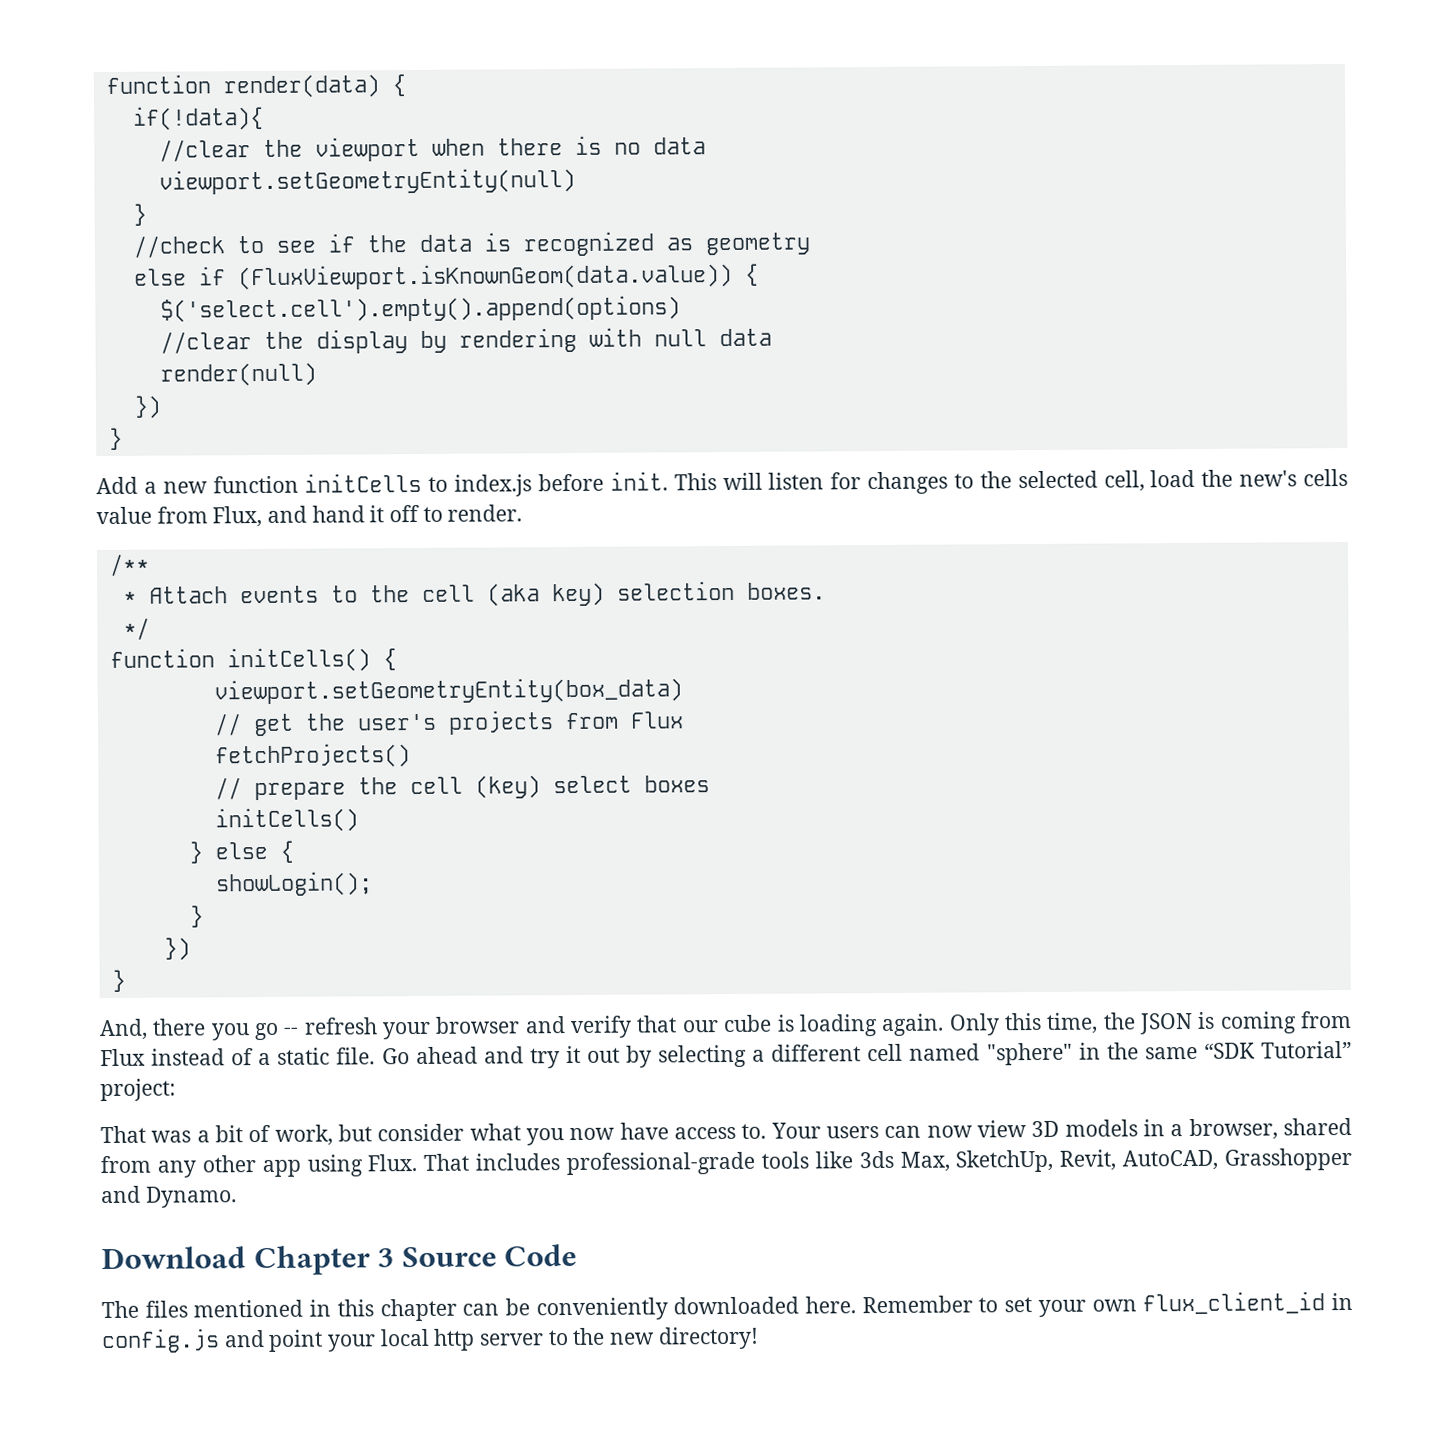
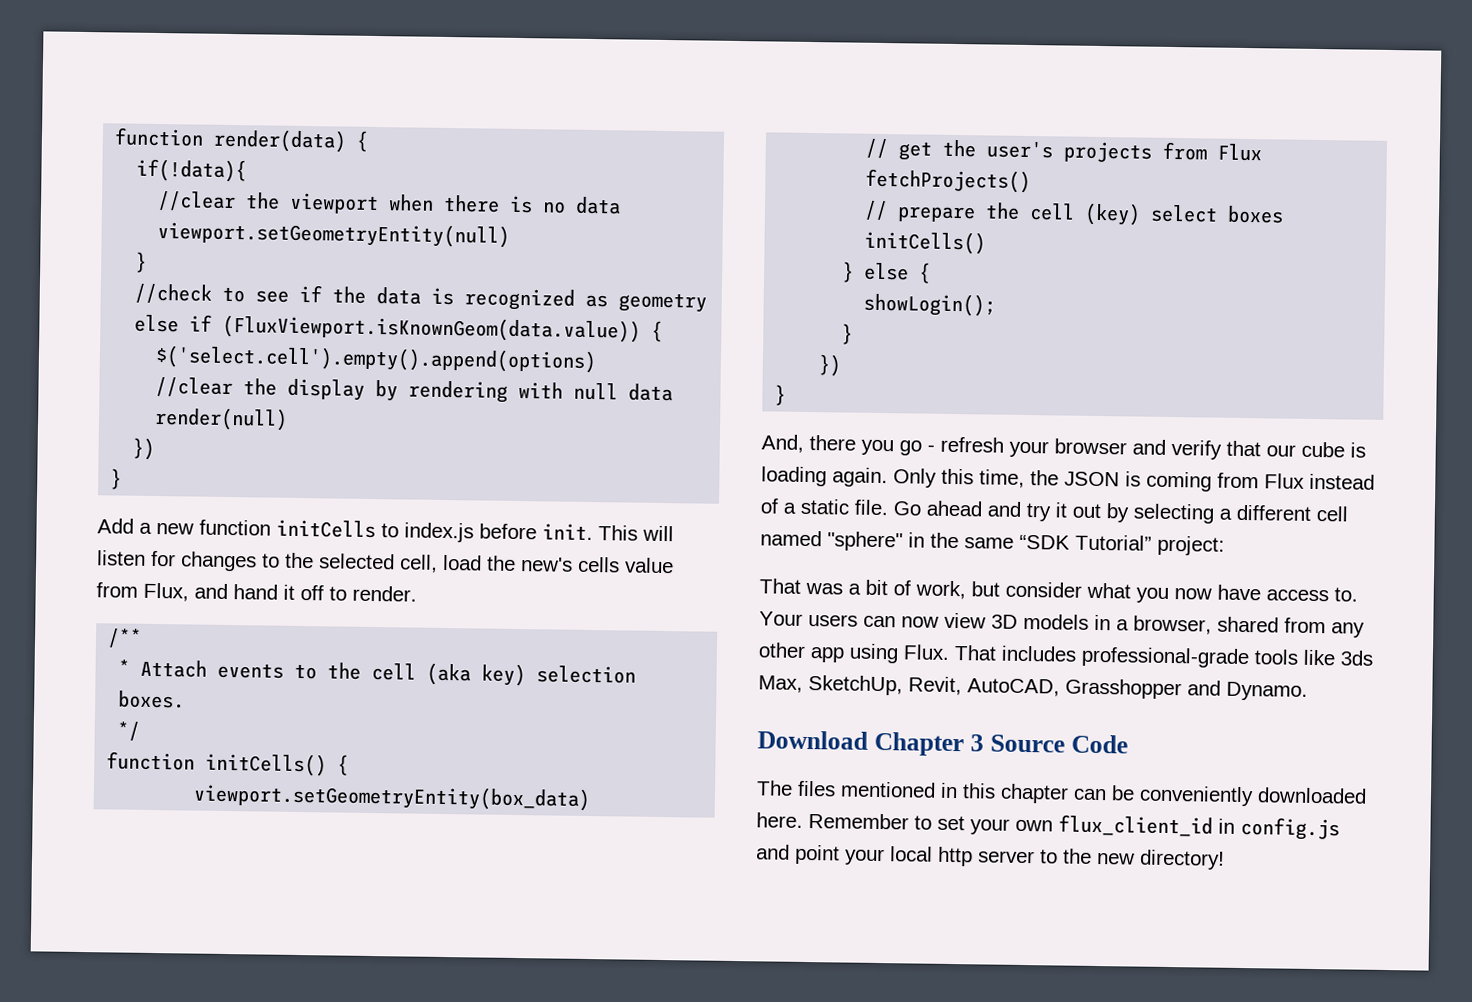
[283,1027,300,1035] -- -> [927,444,935,452] -

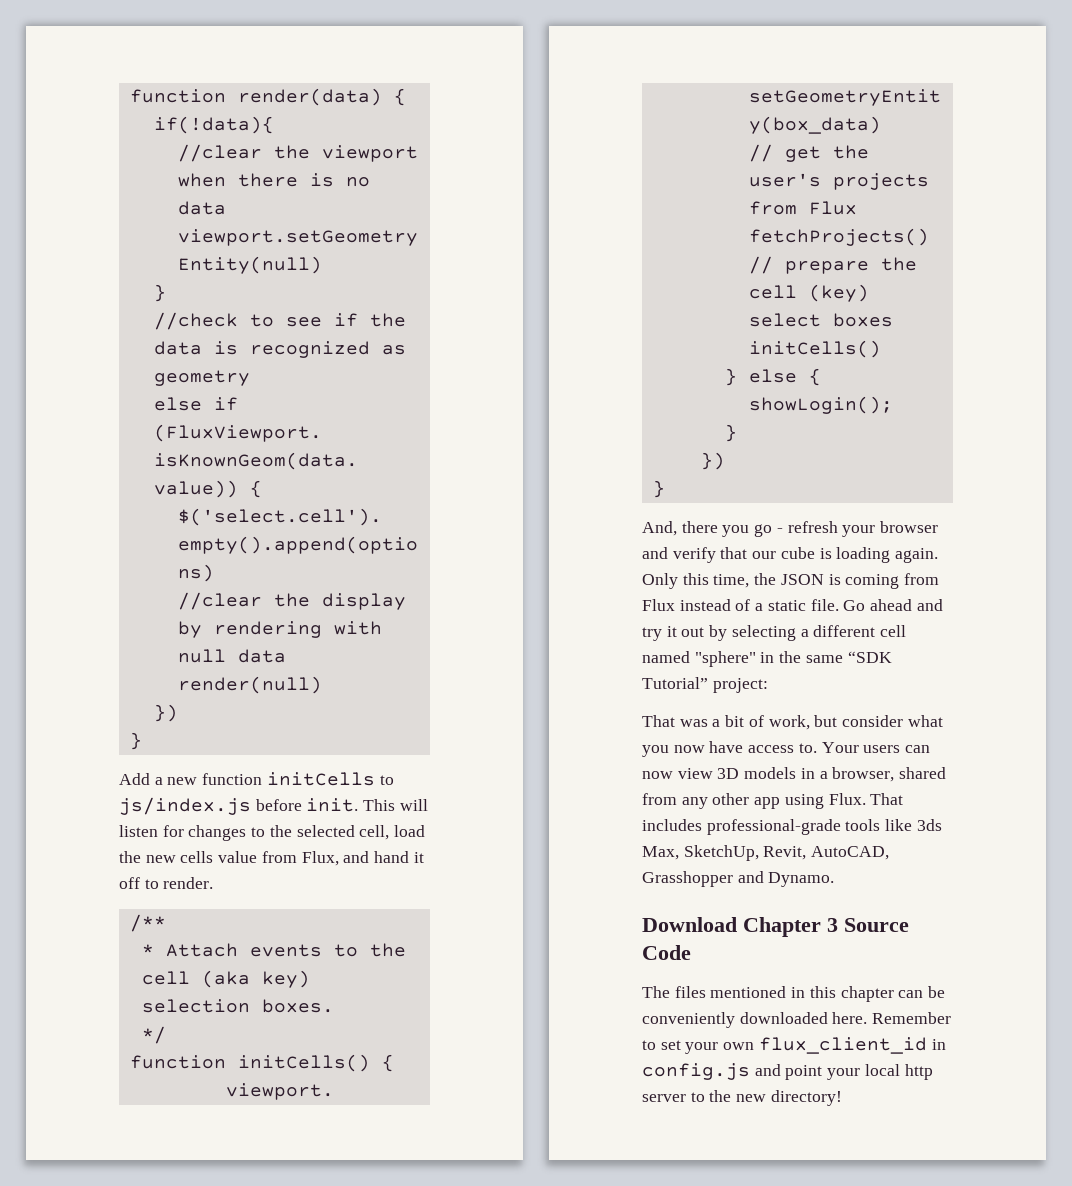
[404,522,474,543] index.js -> [119,797,251,815] js/index.js
[521,557,573,572] new's -> [145,855,176,863] new

